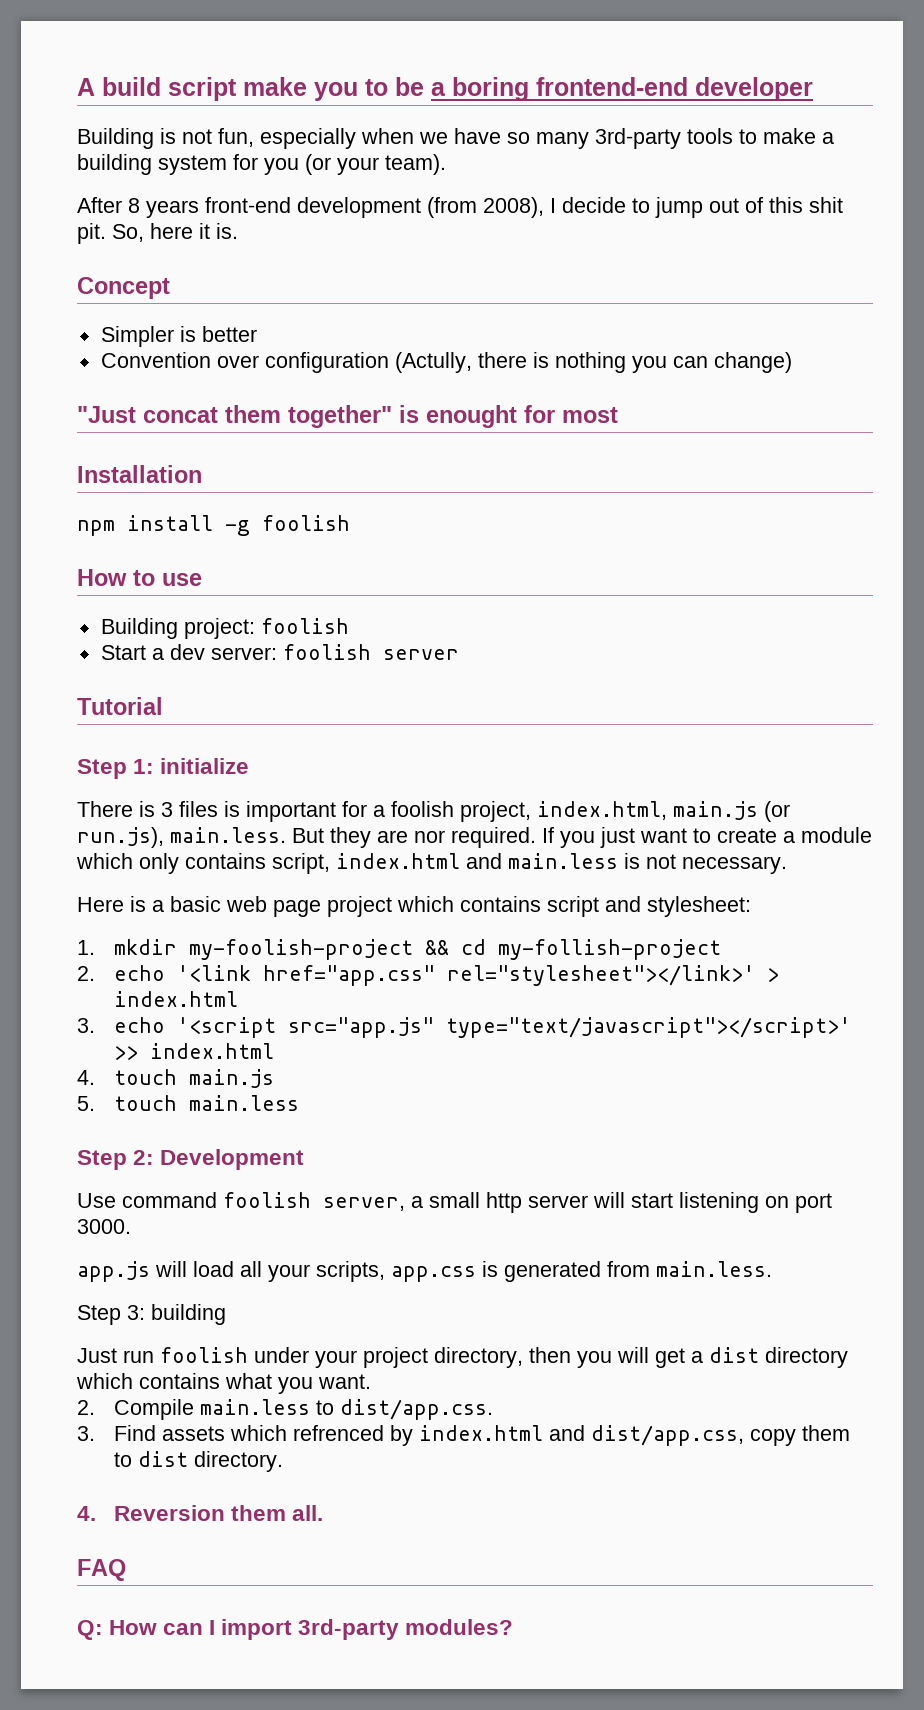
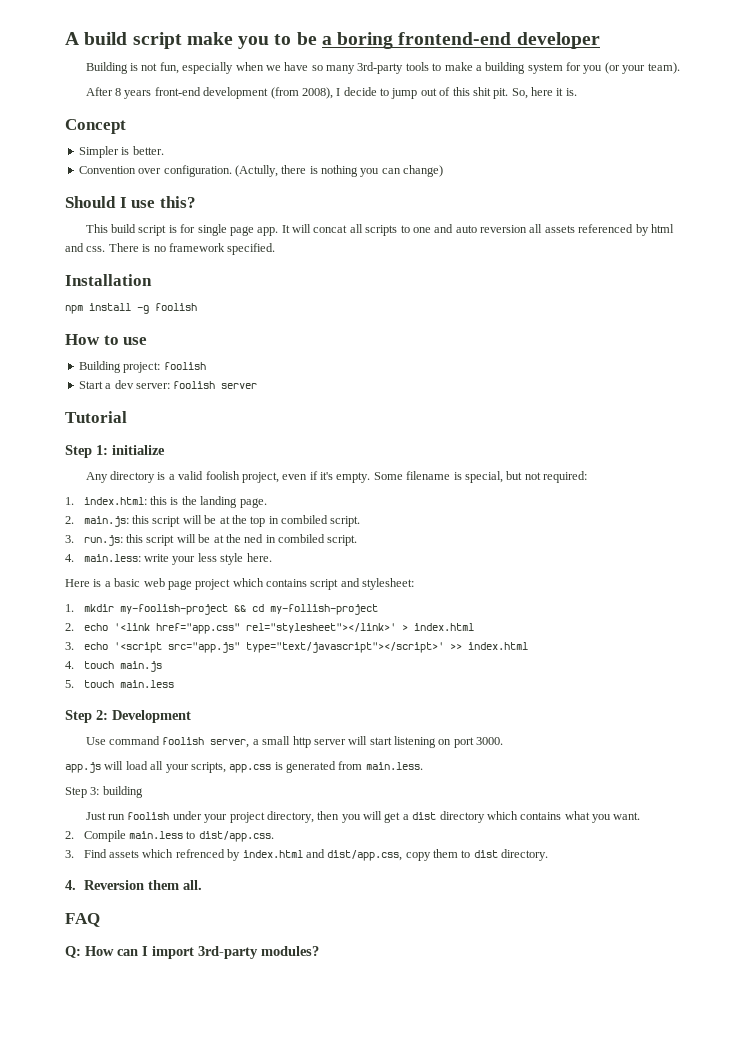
[201,326,257,342] better -> [132,146,164,155] better.
[264,352,389,373] configuration -> [163,165,232,177] configuration.
[77,405,618,428] "Just concat them together" is enought for most -> [65,196,196,208] [85,224,674,236] [65,243,276,255] Should I use this? // This build script is for single page app. It will concat all scripts to one and auto reversion all assets referenced by html and css. There is no framework specified.
[77,801,790,822] [77,827,872,848] [76,853,787,874] There is 3 files is important for a foolish project, index.html, main.js (or run.js), main.less. But they are nor required. If you just want to create a module which only contains script, index.html and main.less is not necessary. -> [85,471,588,483] [65,496,267,508] [65,515,361,527] [65,534,358,546] [65,553,272,565] Any directory is a valid foolish project, even if it's empty. Some filename is special, but not required: // 1. index.html: this is the landing page. // 2. main.js: this script will be at the top in combiled script. // 3. run.js: this script will be at the ned in combiled script. // 4. main.less: write your less style here.

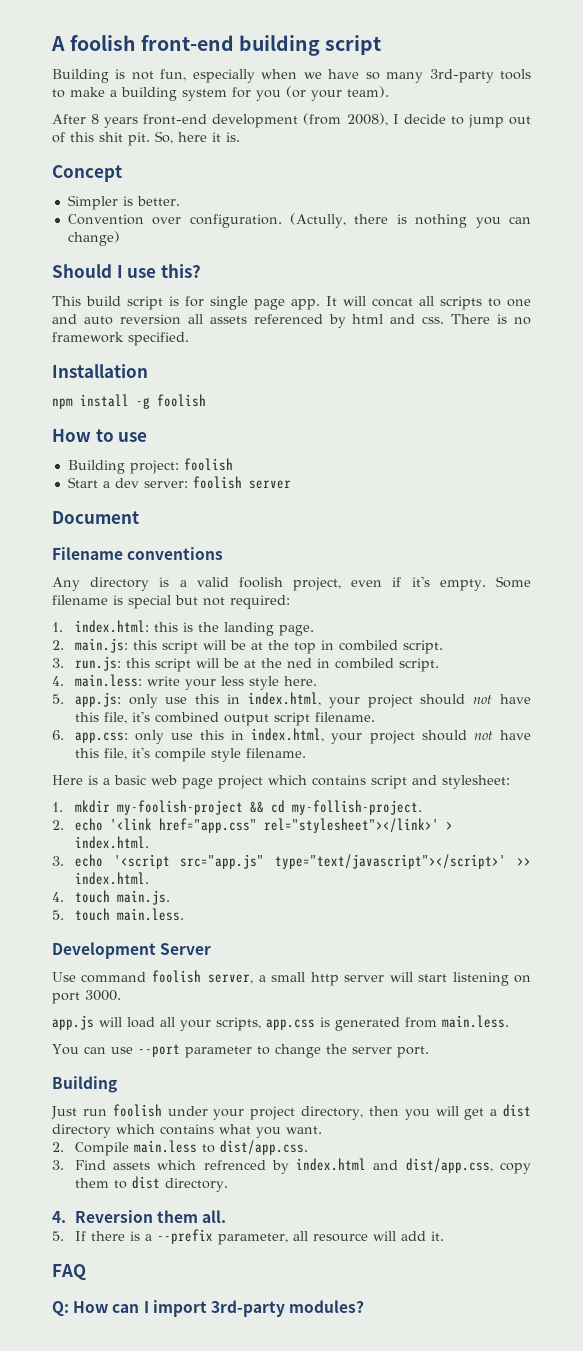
[84,32,600,49] build script make you to be a boring frontend-end developer -> [70,35,382,56] foolish front-end building script
[65,411,127,423] [65,445,165,458] Tutorial // Step 1: initialize -> [52,511,139,524] [52,547,224,560] Document // Filename conventions
[464,471,503,483] special, -> [128,595,171,609] special
(272, 557) none -> [52,692,531,708] [74,711,375,726] [52,728,531,744] [74,747,306,762] // 5. app.js: only use this in index.html, your project should not have this file, it's combined output script filename. // 6. app.css: only use this in index.html, your project should not have this file, it's compile style filename.
[269,604,378,615] my-follish-project -> [291,800,422,815] my-follish-project.
[413,623,474,631] index.html -> [74,836,149,849] index.html.
[467,642,528,650] index.html -> [74,872,149,885] index.html.
[119,661,162,672] main.js -> [116,890,170,905] main.js.
[119,680,174,688] [65,710,108,723] main.less // Step 2: -> [116,908,184,921] main.less. //
(191, 716) none -> [160,943,212,955] Server
[65,786,143,798] Step 3: building -> [52,1044,429,1058] [52,1076,117,1093] You can use --port parameter to change the server port. // Building
(202, 885) none -> [52,1229,444,1245] // 5. If there is a --prefix parameter, all resource will add it.

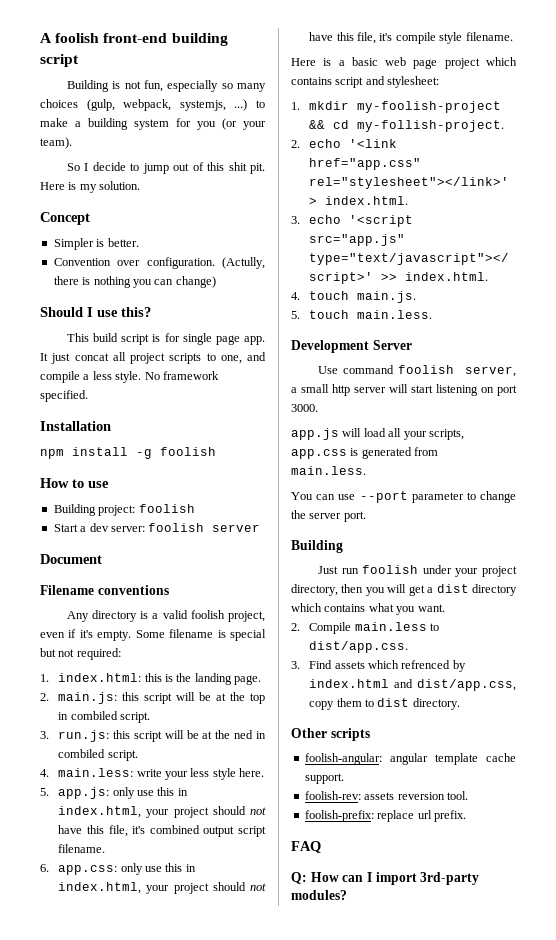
[261,69,531,83] when we have so many 3rd-party tools -> [221,83,266,92] [40,99,248,111] so many choices (gulp, webpack, systemjs, ...)
[52,113,388,128] After 8 years front-end development (from 2008), -> [66,163,80,171] So
[155,131,240,144] So, here it is. -> [40,181,141,193] Here is my solution.
[343,296,366,306] will -> [51,353,71,364] just
(434, 301) none -> [130,353,165,364] project
[507,299,531,307] [52,314,532,328] one and auto reversion all assets referenced by html and css. There is no -> [220,352,266,364] [40,371,160,383] one, and compile a less style. No
[52,1210,227,1223] [52,1229,444,1245] 4. Reversion them all. // 5. If there is a --prefix parameter, all resource will add it. -> [291,728,370,741] [304,753,516,765] [304,773,344,784] [304,791,468,800] [304,810,466,822] Other scripts // foolish-angular: angular template cache support. // foolish-rev: assets reversion tool. // foolish-prefix: replace url prefix.

